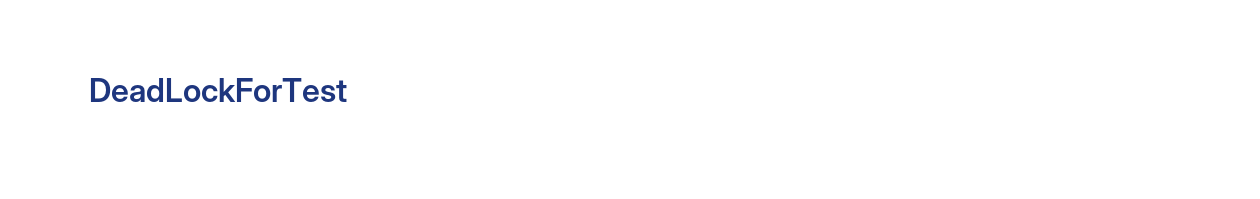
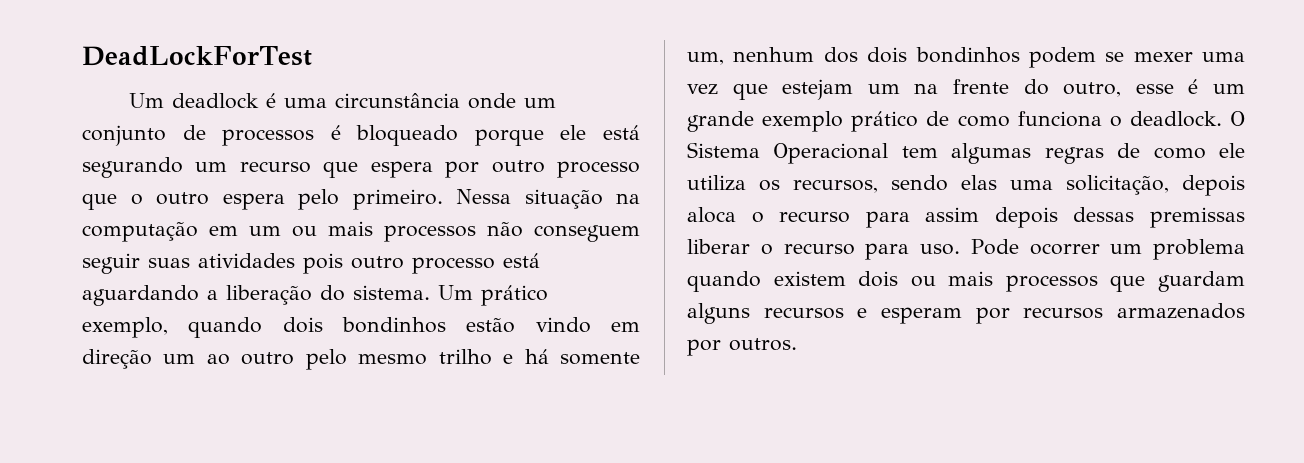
(347, 90) none -> [128,93,556,109] [82,125,640,146] [82,157,640,178] [82,189,640,210] [82,221,640,242] [82,253,540,274] [82,285,548,306] [82,317,640,338] [82,349,641,370] [687,47,1245,68] [687,79,1245,100] [687,111,1245,132] [687,142,1245,164] [687,175,1245,196] [687,207,1245,228] [687,239,1245,260] [687,271,1245,292] [687,303,1245,324] [687,338,797,356] // Um deadlock é uma circunstância onde um conjunto de processos é bloqueado porque ele está segurando um recurso que espera por outro processo que o outro espera pelo primeiro. Nessa situação na computação em um ou mais processos não conseguem seguir suas atividades pois outro processo está aguardando a liberação do sistema. Um prático exemplo, quando dois bondinhos estão vindo em direção um ao outro pelo mesmo trilho e há somente um, nenhum dos dois bondinhos podem se mexer uma vez que estejam um na frente do outro, esse é um grande exemplo prático de como funciona o deadlock. O Sistema Operacional tem algumas regras de como ele utiliza os recursos, sendo elas uma solicitação, depois aloca o recurso para assim depois dessas premissas liberar o recurso para uso. Pode ocorrer um problema quando existem dois ou mais processos que guardam alguns recursos e esperam por recursos armazenados por outros.

